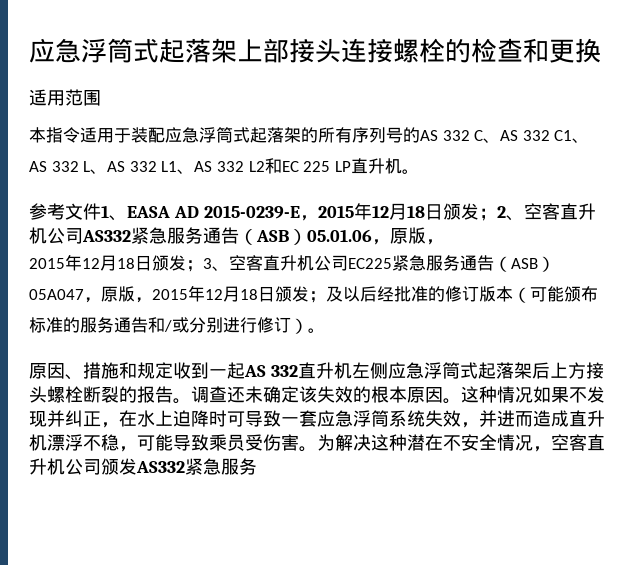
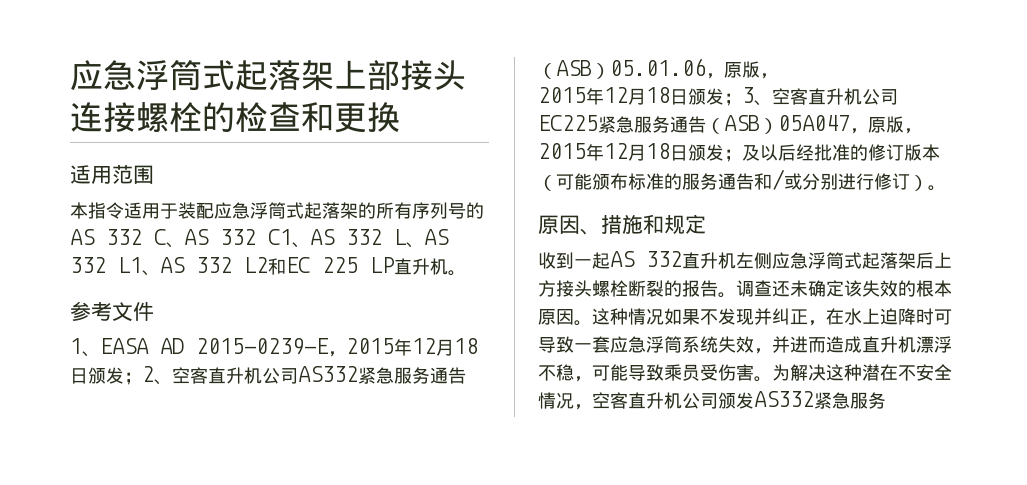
(101, 211) none -> (154, 311) //
(173, 370) none -> (706, 224) //

